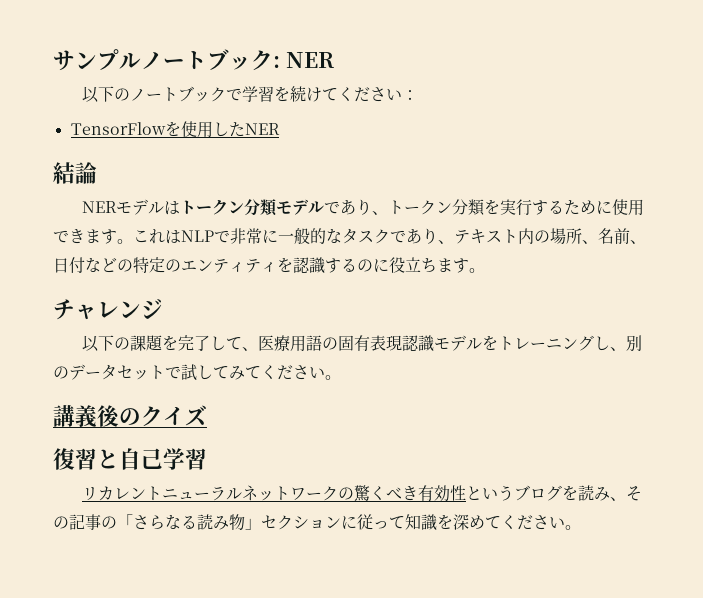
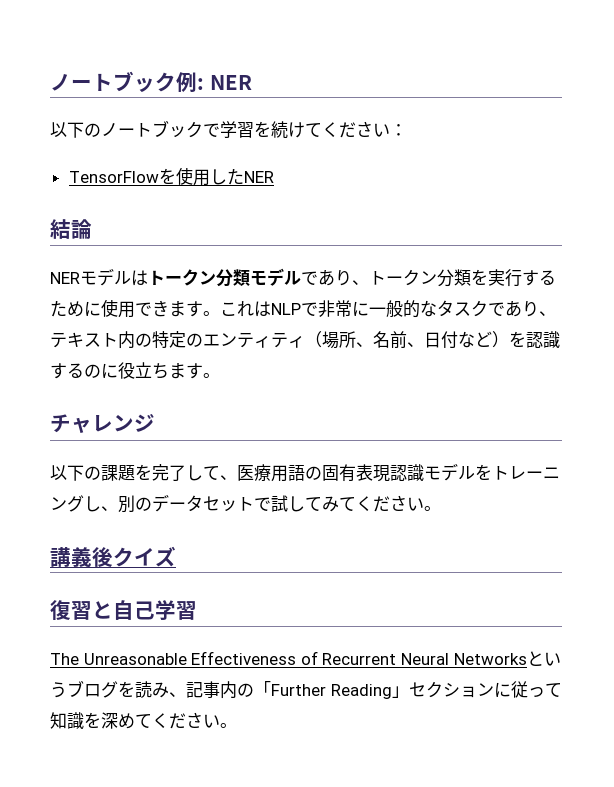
[53,49,273,71] サンプルノートブック -> [50,71,197,92] ノートブック例
(550, 236) none -> [152,331,322,348] 特定のエンティティ（
[117,257,277,274] の特定のエンティティ -> [492,331,509,348] ）
[119,408,141,425] の -> (113, 557) none
[81,485,466,502] リカレントニューラルネットワークの驚くべき有効性 -> [50,651,527,665] The Unreasonable Effectiveness of Recurrent Neural Networks
[625,486,642,501] [53,514,245,531] その記事の「さらなる読み物 -> [186,681,392,699] 記事内の「Further Reading

